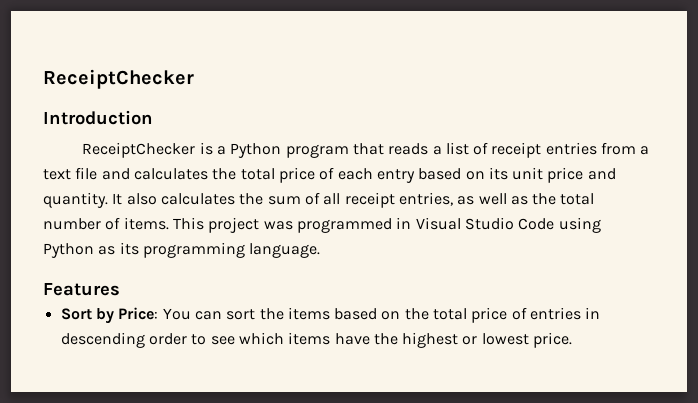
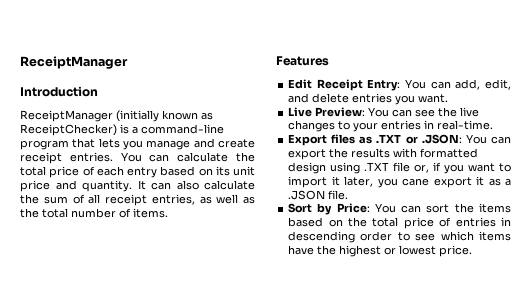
[43,69,194,89] ReceiptChecker -> [20,56,128,69] ReceiptManager
[82,142,196,158] ReceiptChecker -> [20,110,213,122] [20,124,117,136] ReceiptManager (initially known as ReceiptChecker)
[230,143,282,158] Python -> [141,124,224,134] command-line
[388,142,650,158] [43,167,208,180] reads a list of receipt entries from a text file and calculates -> [98,138,255,150] [20,152,229,164] lets you manage and create receipt entries. You can calculate
[126,193,235,205] also calculates -> [151,180,255,190] can also calculate
[172,217,601,233] [43,242,321,258] [43,283,120,296] This project was programmed in Visual Studio Code using Python as its programming language. // Features -> [276,56,329,66] [288,79,511,91] [288,93,449,105] [288,107,480,117] [288,120,494,132] [288,134,511,146] [288,148,479,160] [288,162,512,174] [288,176,512,188] [288,190,349,200] // Features // Edit Receipt Entry: You can add, edit, and delete entries you want. // Live Preview: You can see the live changes to your entries in real-time. // Export files as .TXT or .JSON: You can export the results with formatted design using .TXT file or, if you want to import it later, you cane export it as a .JSON file.

